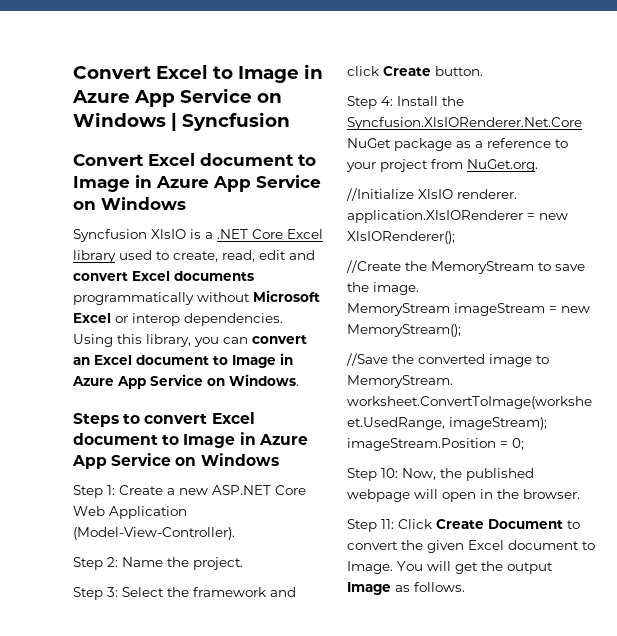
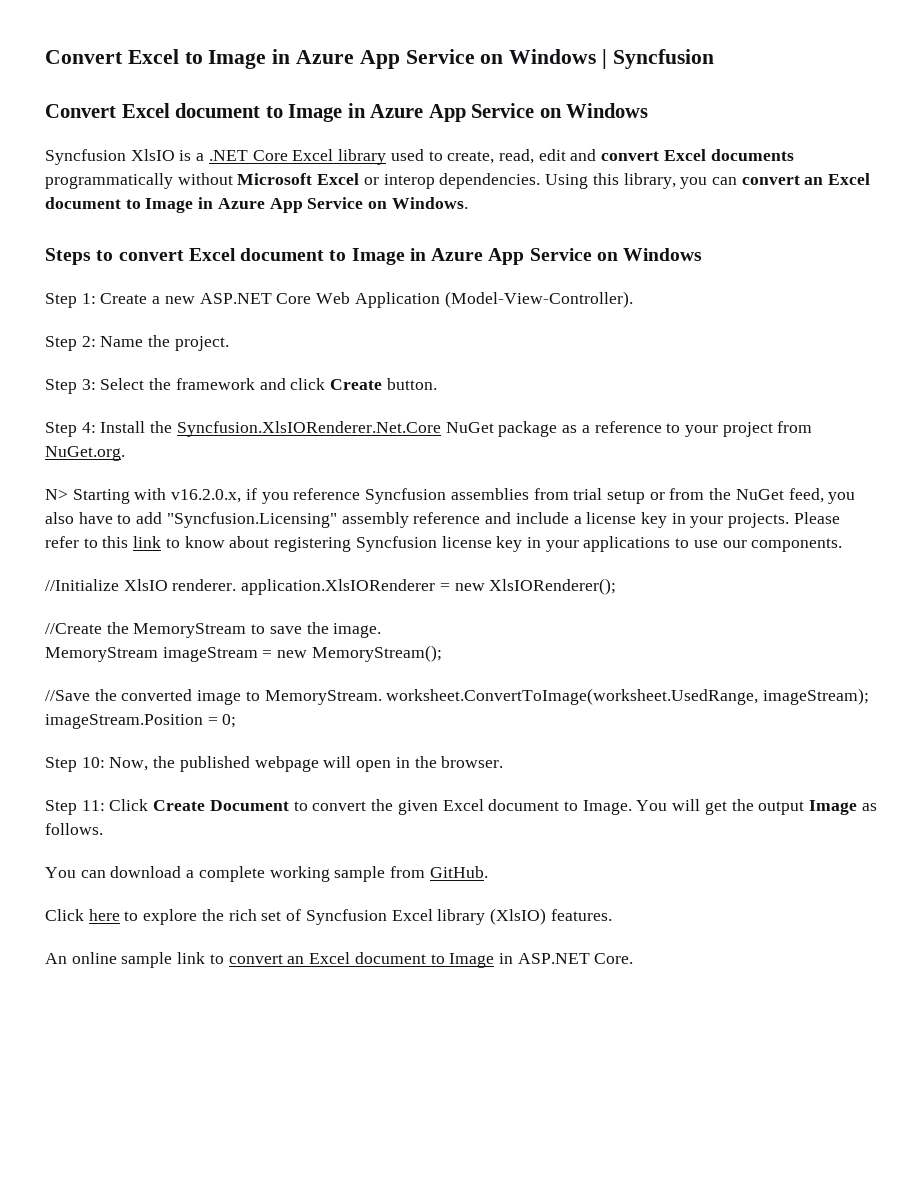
(538, 165) none -> [45,488,856,504] [45,512,840,528] [45,536,843,552] // N> Starting with v16.2.0.x, if you reference Syncfusion assemblies from trial setup or from the NuGet feed, you also have to add "Syncfusion.Licensing" assembly reference and include a license key in your projects. Please refer to this link to know about registering Syncfusion license key in your applications to use our components.
(465, 587) none -> [45,866,488,882] [45,908,612,925] [45,952,634,968] // You can download a complete working sample from GitHub. // Click here to explore the rich set of Syncfusion Excel library (XlsIO) features. // An online sample link to convert an Excel document to Image in ASP.NET Core.

